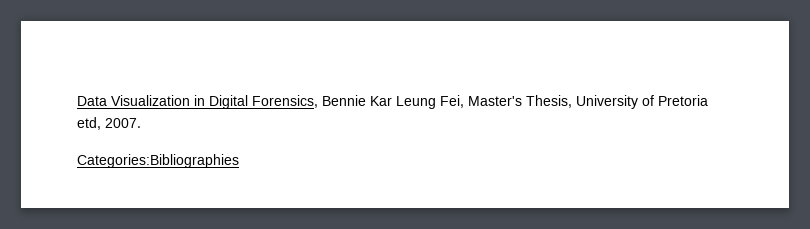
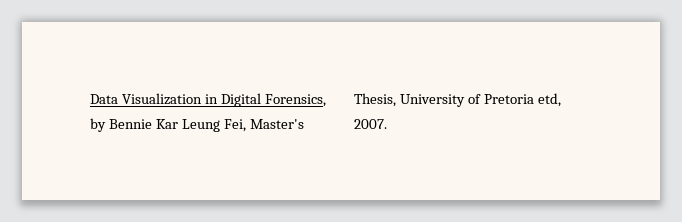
(318, 101) none -> [90,118,106,132] by
[77,154,239,168] // Categories:Bibliographies -> (387, 124) none

